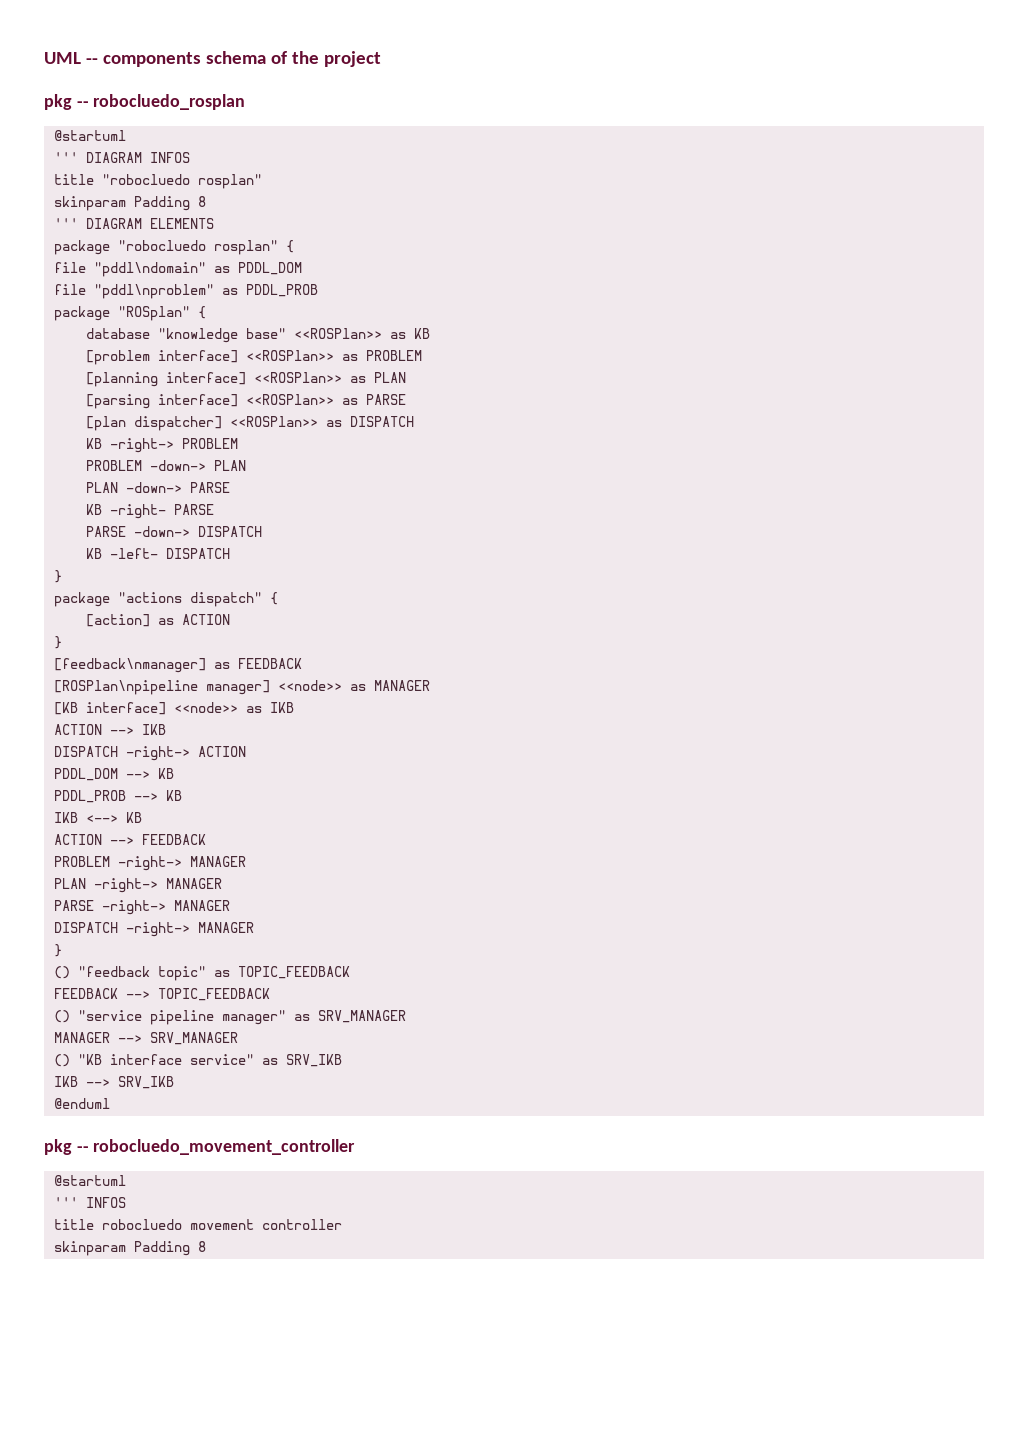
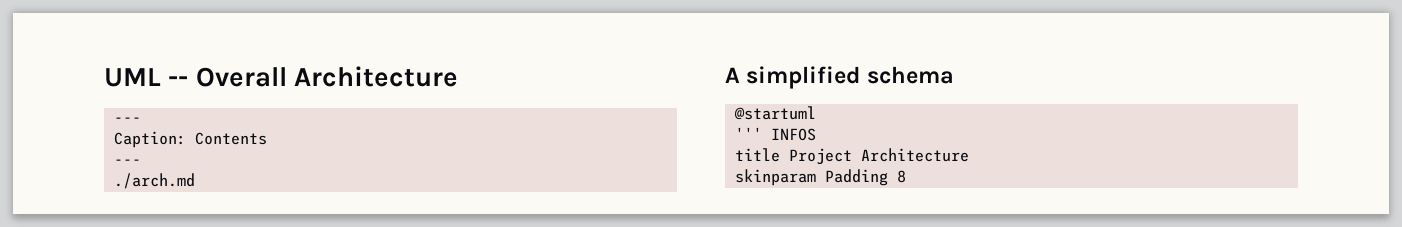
[102,51,381,67] [44,94,246,110] [53,130,126,141] [53,152,190,163] [53,174,262,189] [53,196,206,211] [53,218,214,229] [53,240,294,255] [53,262,302,277] [53,284,318,299] [53,306,206,321] [85,328,430,343] [85,350,422,365] [85,372,406,387] [85,394,406,409] [85,416,414,431] [85,438,238,453] [85,460,246,471] [85,482,230,493] [85,504,214,519] [85,526,262,537] [85,548,230,559] [53,570,62,583] [53,592,278,607] [85,614,230,627] [53,636,62,649] [53,658,302,673] [53,680,430,695] [53,702,294,715] [53,724,166,735] [53,746,246,761] [53,768,174,781] [53,790,182,803] [53,812,142,823] [53,834,206,845] [53,856,246,871] [53,878,222,893] [53,900,230,915] [53,922,254,937] [53,944,62,957] [53,966,350,981] [53,988,270,1001] [53,1010,406,1025] [53,1032,238,1045] [53,1054,342,1067] [53,1076,174,1089] [53,1098,110,1109] [44,1139,356,1155] components schema of the project // pkg -- robocluedo_rosplan // @startuml // ''' DIAGRAM INFOS // title "robocluedo rosplan" // skinparam Padding 8 // ''' DIAGRAM ELEMENTS // package "robocluedo rosplan" { // file "pddl\ndomain" as PDDL_DOM // file "pddl\nproblem" as PDDL_PROB // package "ROSplan" { // database "knowledge base" <<ROSPlan>> as KB // [problem interface] <<ROSPlan>> as PROBLEM // [planning interface] <<ROSPlan>> as PLAN // [parsing interface] <<ROSPlan>> as PARSE // [plan dispatcher] <<ROSPlan>> as DISPATCH // KB -right-> PROBLEM // PROBLEM -down-> PLAN // PLAN -down-> PARSE // KB -right- PARSE // PARSE -down-> DISPATCH // KB -left- DISPATCH // } // package "actions dispatch" { // [action] as ACTION // } // [feedback\nmanager] as FEEDBACK // [ROSPlan\npipeline manager] <<node>> as MANAGER // [KB interface] <<node>> as IKB // ACTION --> IKB // DISPATCH -right-> ACTION // PDDL_DOM --> KB // PDDL_PROB --> KB // IKB <--> KB // ACTION --> FEEDBACK // PROBLEM -right-> MANAGER // PLAN -right-> MANAGER // PARSE -right-> MANAGER // DISPATCH -right-> MANAGER // } // () "feedback topic" as TOPIC_FEEDBACK // FEEDBACK --> TOPIC_FEEDBACK // () "service pipeline manager" as SRV_MANAGER // MANAGER --> SRV_MANAGER // () "KB interface service" as SRV_IKB // IKB --> SRV_IKB // @enduml // pkg -- robocluedo_movement_controller -> [195,66,459,87] [114,117,142,123] [114,131,268,148] [114,159,142,165] [114,173,196,189] [725,66,954,89] Overall Architecture // --- // Caption: Contents // --- // ./arch.md // A simplified schema
[101,1219,342,1230] robocluedo movement controller -> [789,148,970,165] Project Architecture

